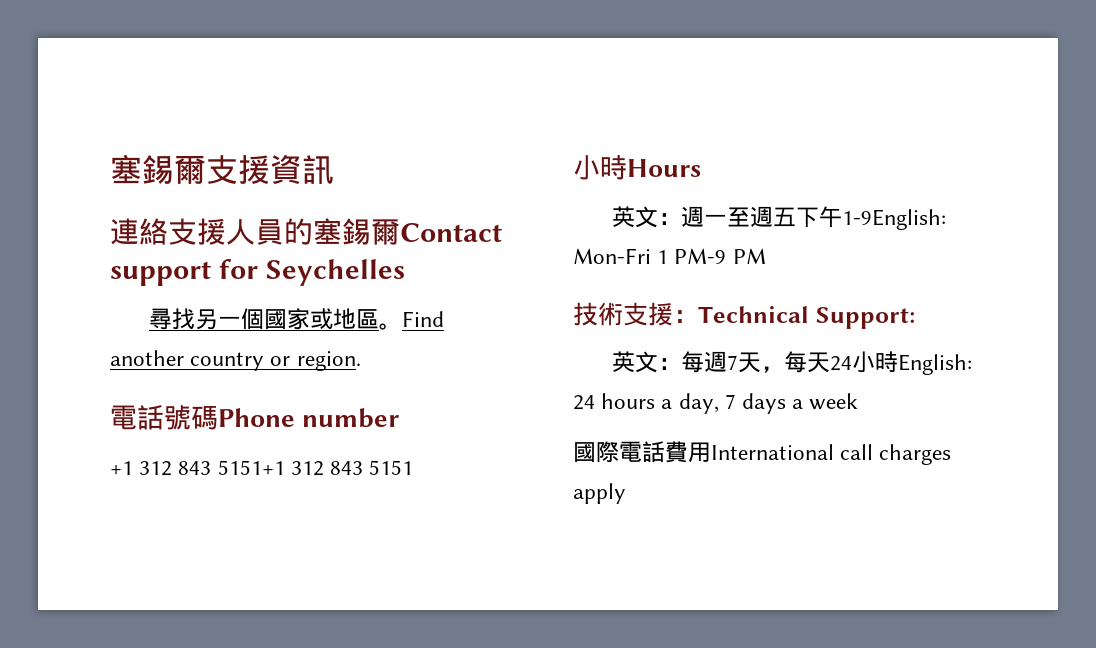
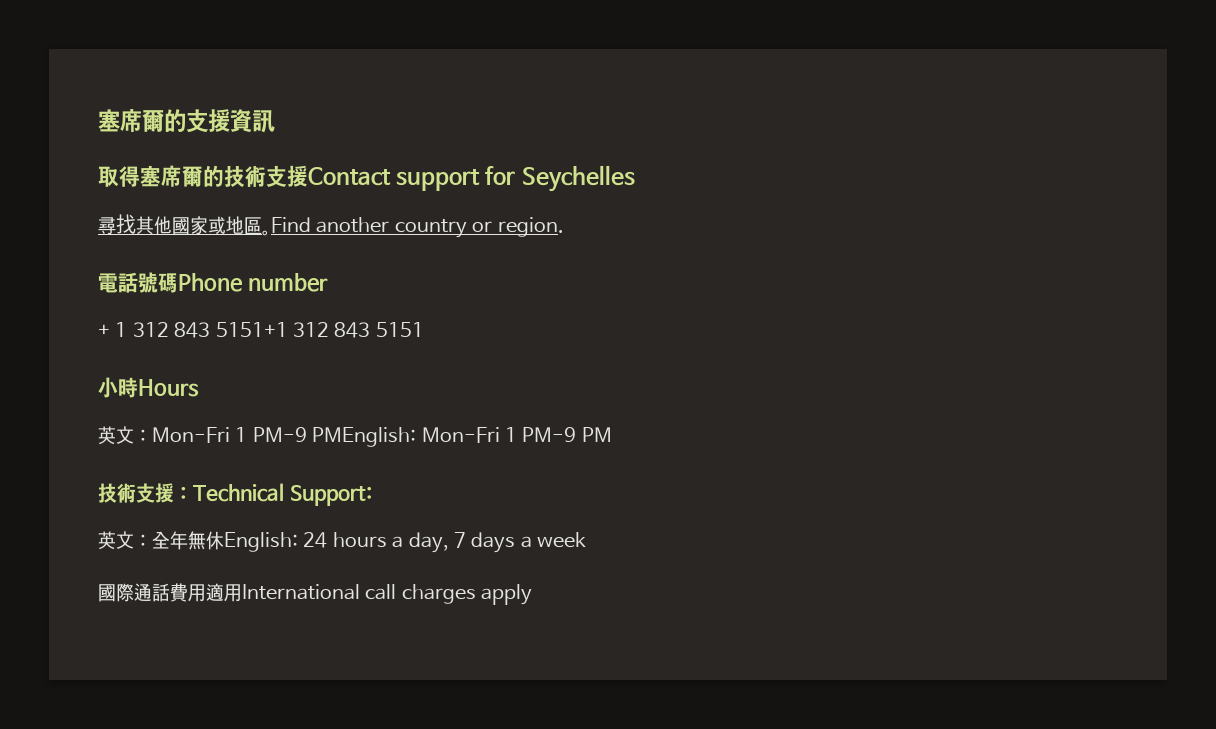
[110,154,206,184] 塞錫爾 -> [98,109,186,133] 塞席爾的
[110,218,400,245] 連絡支援人員的塞錫爾 -> [98,165,308,187] 取得塞席爾的技術支援
[194,308,264,330] 另一個 -> [136,216,172,235] 其他
[110,461,133,475] +1 -> [98,322,128,337] + 1
[680,206,946,230] 週一至週五下午1-9English: -> [152,427,417,447] Mon-Fri 1 PM-9 PMEnglish:
[680,351,898,373] 每週7天，每天24小時 -> [152,531,224,550] 全年無休
[619,441,688,463] 電話費 -> [134,583,224,602] 通話費用適

